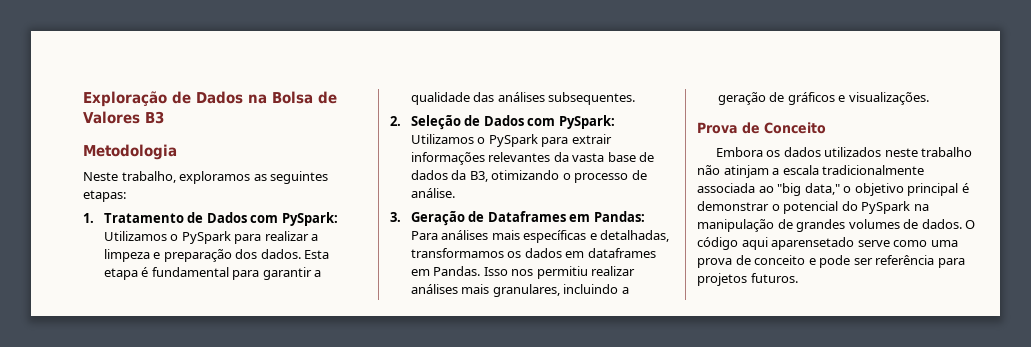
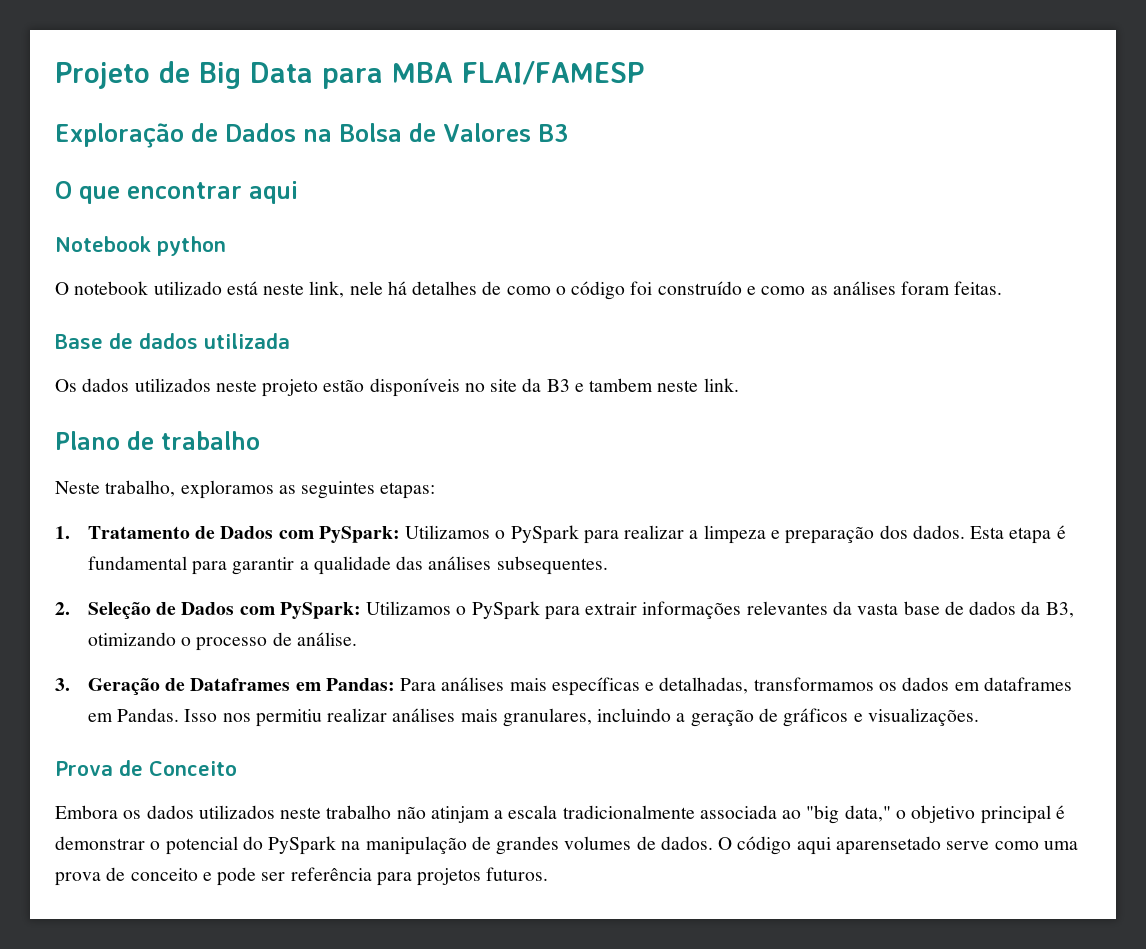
(83, 99) none -> [55,61,644,89] Projeto de Big Data para MBA FLAI/FAMESP //
[83,144,177,160] Metodologia -> [55,181,298,204] [55,236,226,256] [55,281,1003,300] [55,333,290,349] [55,378,739,397] [55,431,260,450] O que encontrar aqui // Notebook python // O notebook utilizado está neste link, nele há detalhes de como o código foi construído e como as análises foram feitas. // Base de dados utilizada // Os dados utilizados neste projeto estão disponíveis no site da B3 e tambem neste link. // Plano de trabalho

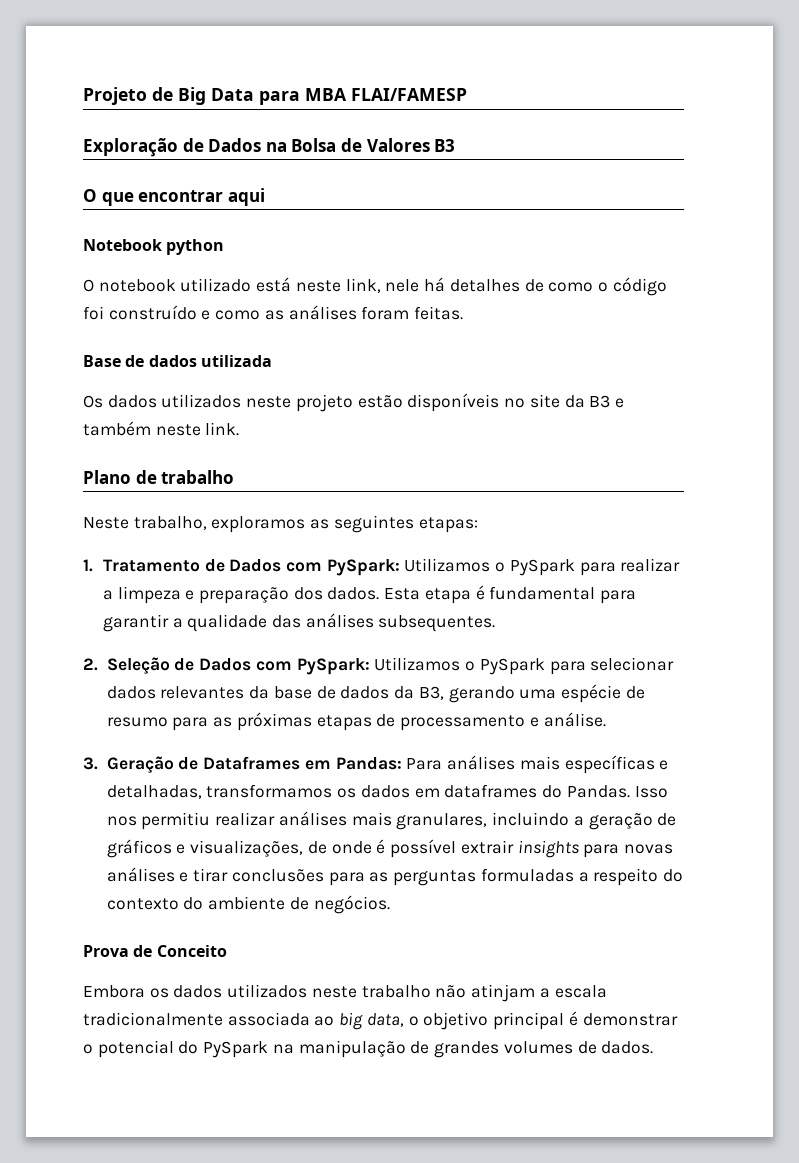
[589,378,654,392] tambem -> [83,421,151,436] também
[585,601,742,619] extrair informações -> [590,657,675,671] [106,686,156,699] selecionar dados
[857,603,899,615] vasta -> (270, 692) none
[87,632,292,651] otimizando o processo de -> [448,684,645,703] [106,712,539,731] gerando uma espécie de resumo para as próximas etapas de processamento e
[87,713,113,722] em -> [542,785,563,798] do
[867,708,979,726] visualizações. -> [190,839,674,858] [106,867,684,886] [106,895,390,914] visualizações, de onde é possível extrair insights para novas análises e tirar conclusões para as perguntas formuladas a respeito do contexto do ambiente de negócios.
[806,805,891,824] "big data," -> [339,1012,404,1030] big data,
[718,836,1078,855] [55,867,549,886] O código aqui aparensetado serve como uma prova de conceito e pode ser referência para projetos futuros. -> (654, 1047) none

